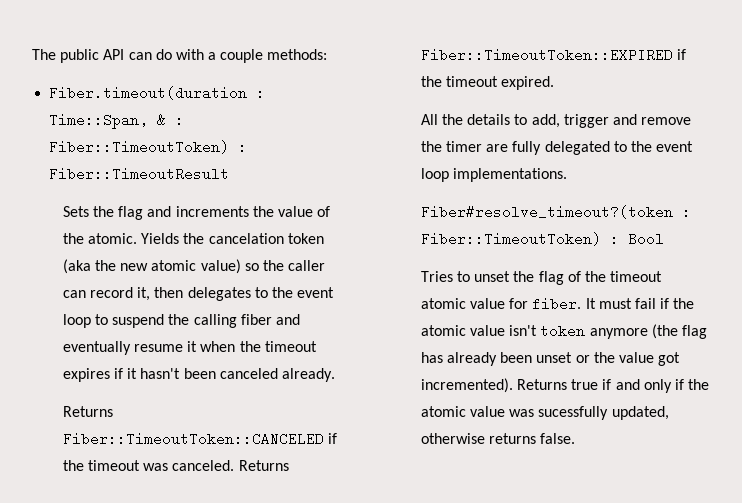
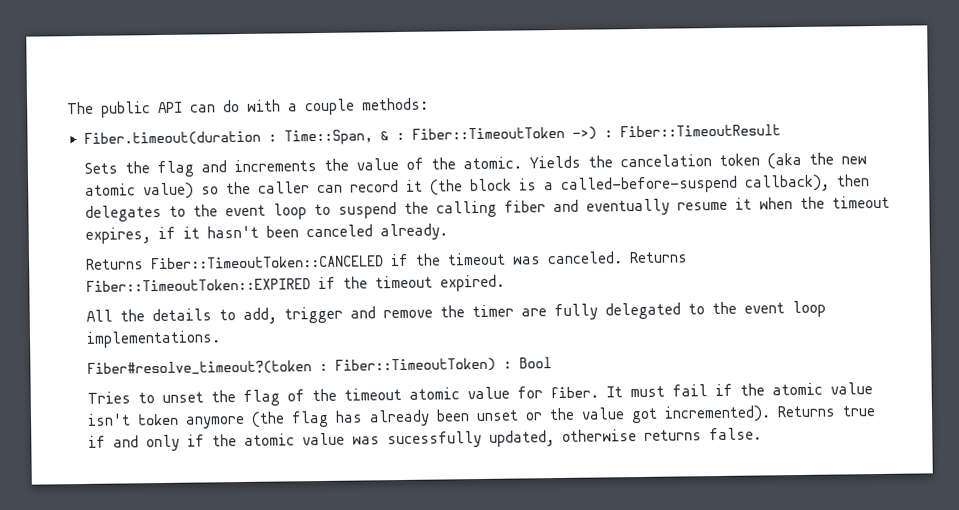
[49,140,230,154] Fiber::TimeoutToken) -> [411,126,597,140] Fiber::TimeoutToken ->)
[137,287,151,301] it, -> [405,174,830,196] it (the block is a called-before-suspend callback),
[62,368,110,382] expires -> [84,227,151,244] expires,

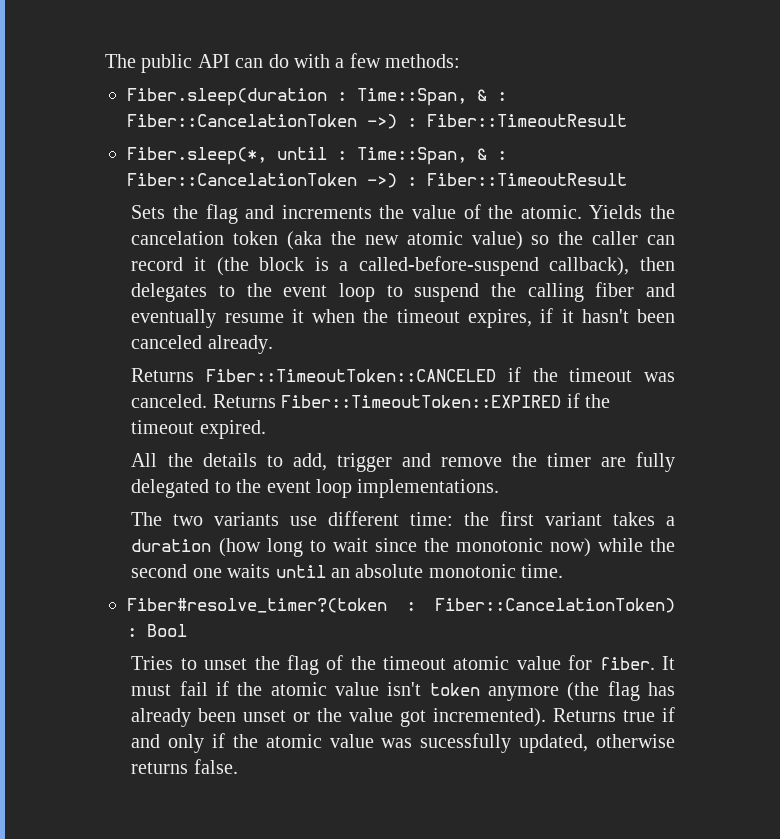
[305,98,355,116] couple -> [349,53,381,68] few
[83,126,565,146] Fiber.timeout(duration : Time::Span, & : Fiber::TimeoutToken -> [127,88,507,106] [127,114,627,129] [127,147,507,165] [127,173,357,186] Fiber.sleep(duration : Time::Span, & : Fiber::CancelationToken ->) : Fiber::TimeoutResult // Fiber.sleep(*, until : Time::Span, & : Fiber::CancelationToken
[86,357,496,376] Fiber#resolve_timeout?(token : Fiber::TimeoutToken) -> [131,511,675,526] [131,538,676,557] [131,564,564,578] [127,598,675,613] The two variants use different time: the first variant takes a duration (how long to wait since the monotonic now) while the second one waits until an absolute monotonic time. // Fiber#resolve_timer?(token : Fiber::CancelationToken)

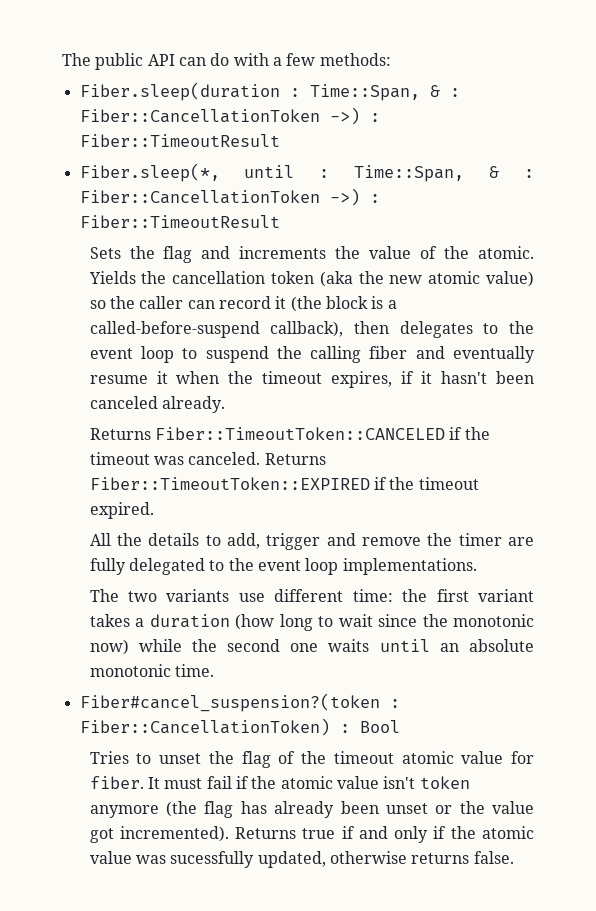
[127,114,357,127] Fiber::CancelationToken -> [79,109,320,123] Fiber::CancellationToken
[127,173,357,186] Fiber::CancelationToken -> [79,190,320,204] Fiber::CancellationToken
[131,231,225,245] cancelation -> [172,271,266,284] cancellation
[127,598,675,613] Fiber#resolve_timer?(token : Fiber::CancelationToken) -> [79,693,400,712] [79,718,330,736] Fiber#cancel_suspension?(token : Fiber::CancellationToken)

